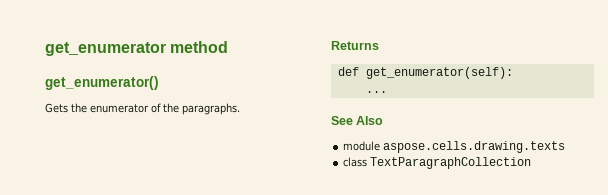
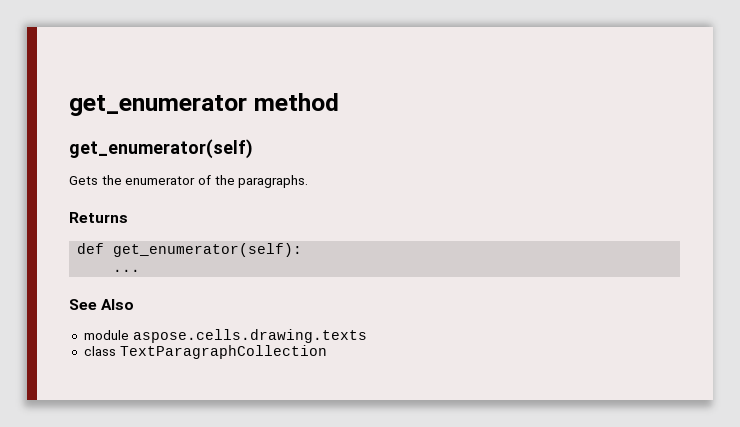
[45,76,159,90] get_enumerator() -> [69,139,253,159] get_enumerator(self)

